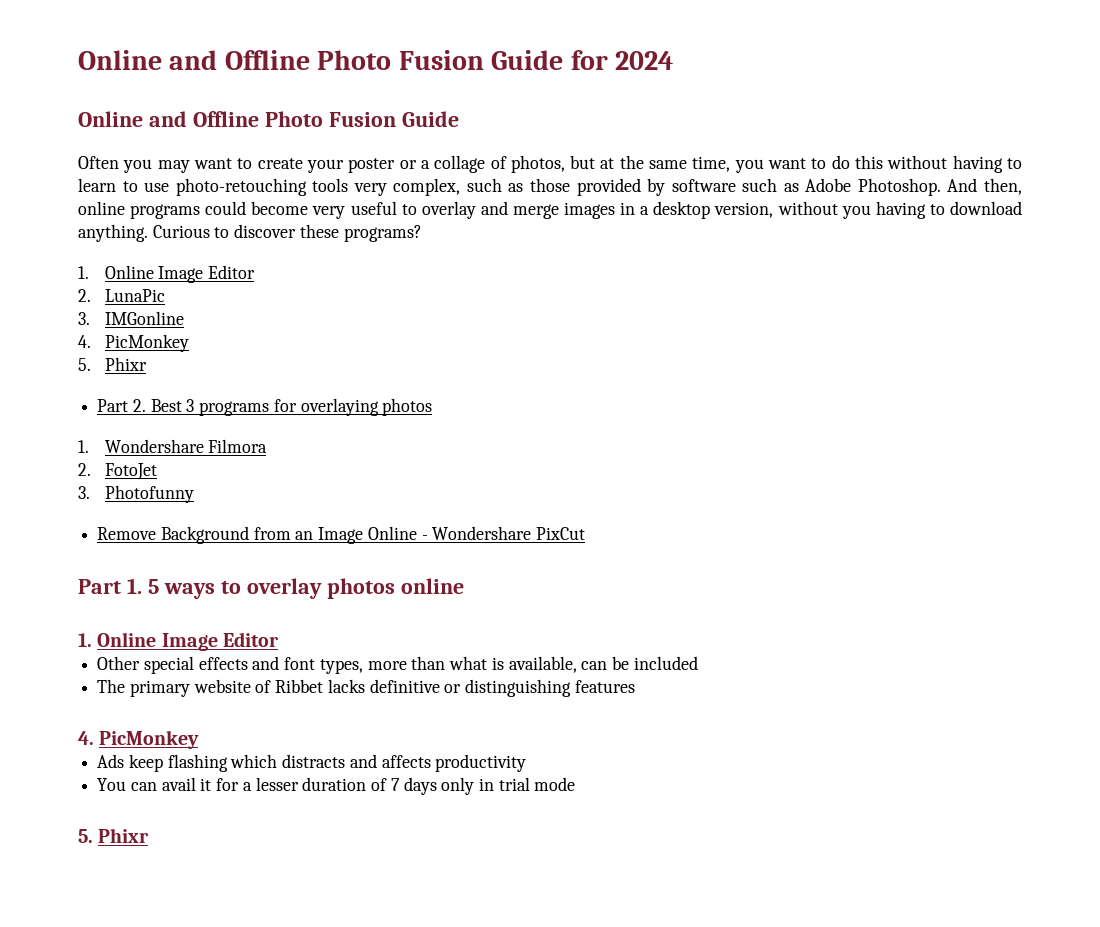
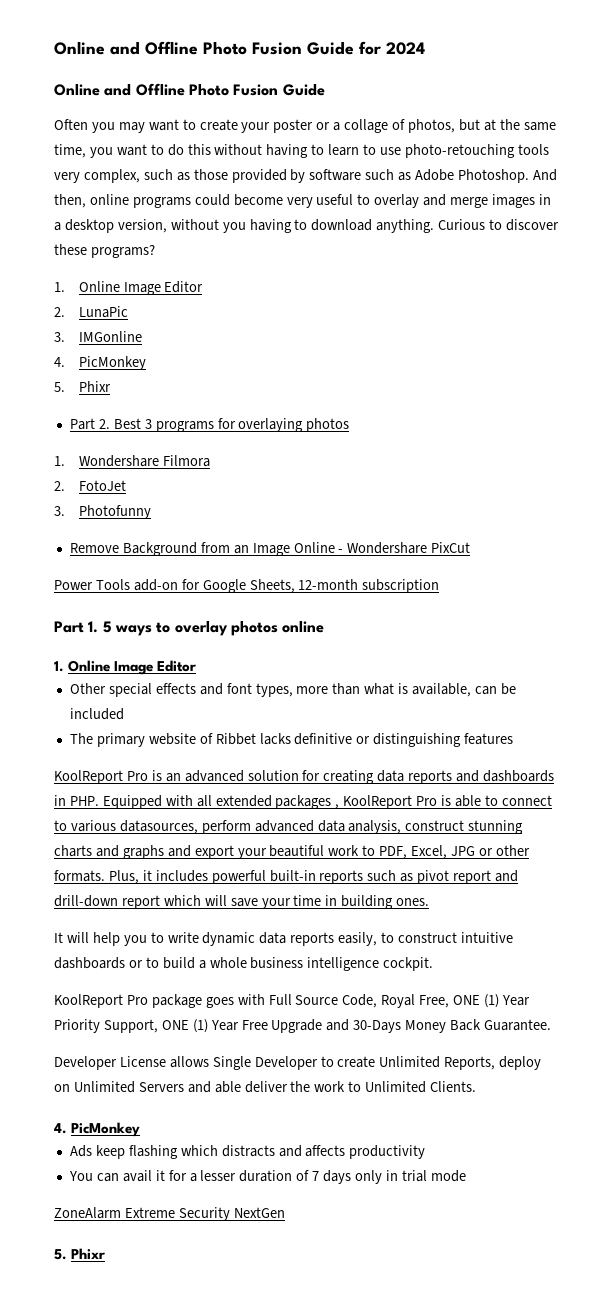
(586, 533) none -> [54,579,440,593] // Power Tools add-on for Google Sheets, 12-month subscription
(635, 686) none -> [54,770,555,784] [54,795,552,809] [54,820,524,834] [54,845,530,859] [54,870,519,884] [54,895,430,909] [54,932,513,946] [54,957,434,971] [54,994,530,1008] [54,1019,552,1033] [54,1056,542,1070] [54,1081,477,1093] // KoolReport Pro is an advanced solution for creating data reports and dashboards in PHP. Equipped with all extended packages , KoolReport Pro is able to connect to various datasources, perform advanced data analysis, construct stunning charts and graphs and export your beautiful work to PDF, Excel, JPG or other formats. Plus, it includes powerful built-in reports such as pivot report and drill-down report which will save your time in building ones. // It will help you to write dynamic data reports easily, to construct intuitive dashboards or to build a whole business intelligence cockpit. // KoolReport Pro package goes with Full Source Code, Royal Free, ONE (1) Year Priority Support, ONE (1) Year Free Upgrade and 30-Days Money Back Guarantee. // Developer License allows Single Developer to create Unlimited Reports, deploy on Unlimited Servers and able deliver the work to Unlimited Clients.
(576, 784) none -> [54,1207,285,1221] // ZoneAlarm Extreme Security NextGen

